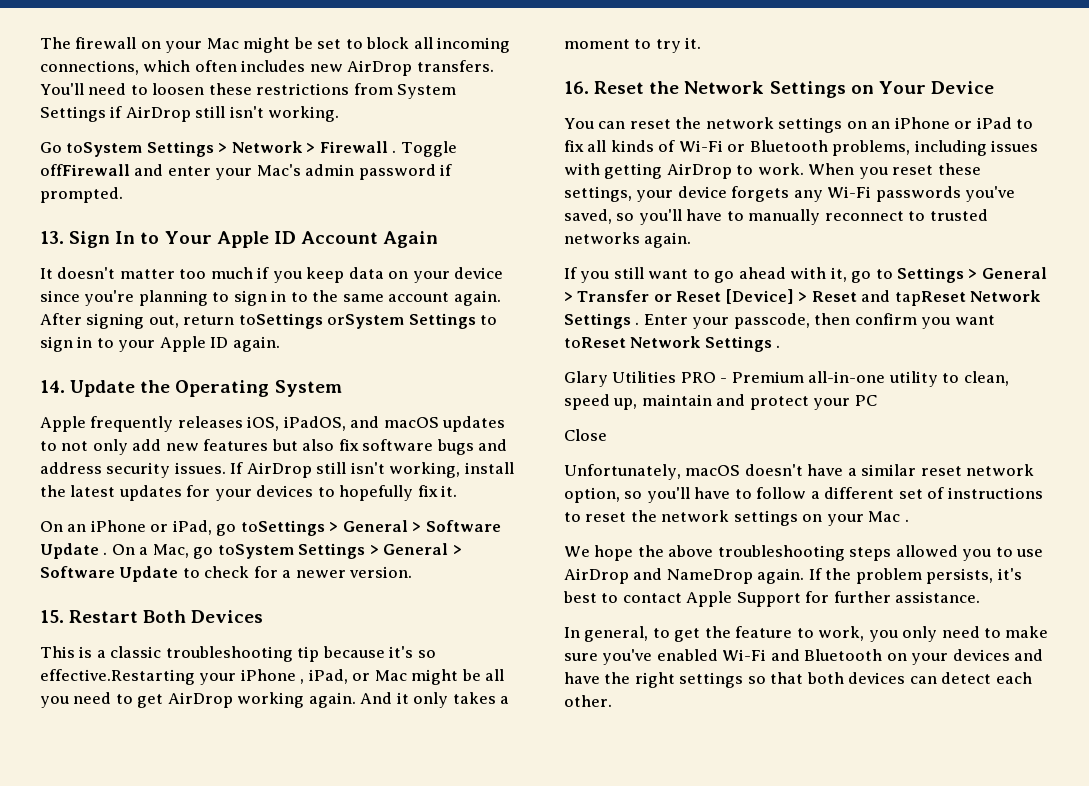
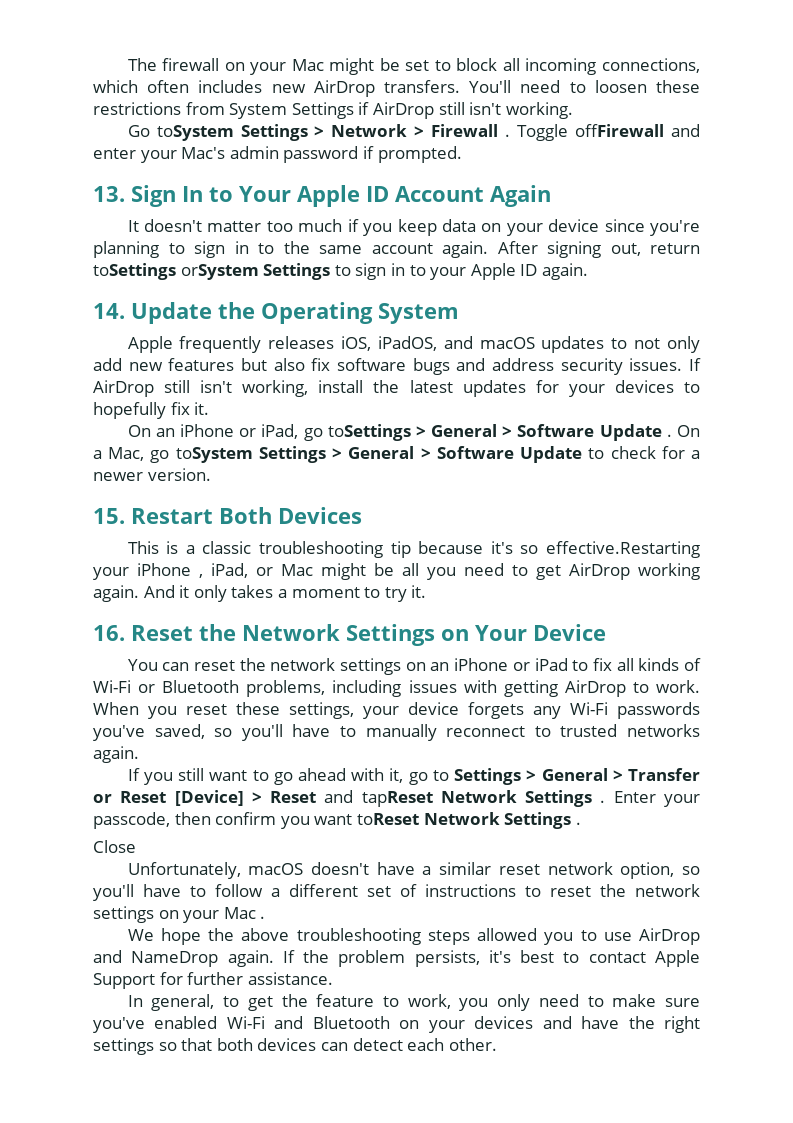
[564,371,1009,387] [564,394,877,410] // Glary Utilities PRO - Premium all-in-one utility to clean, speed up, maintain and protect your PC -> (581, 823) none

